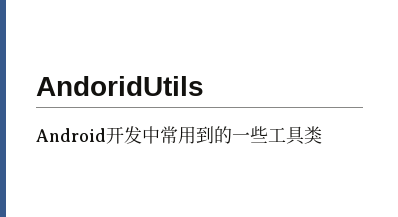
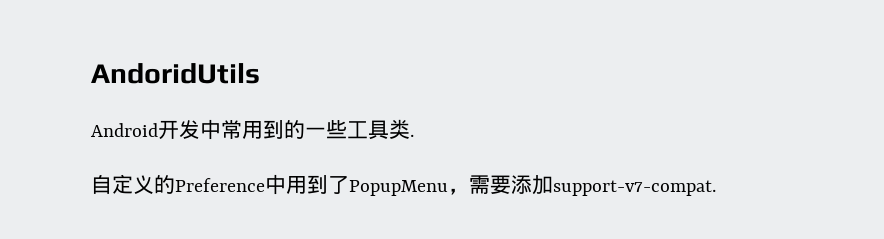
(322, 135) none -> [410,134,414,137] [91,174,716,196] . // 自定义的Preference中用到了PopupMenu，需要添加support-v7-compat.

